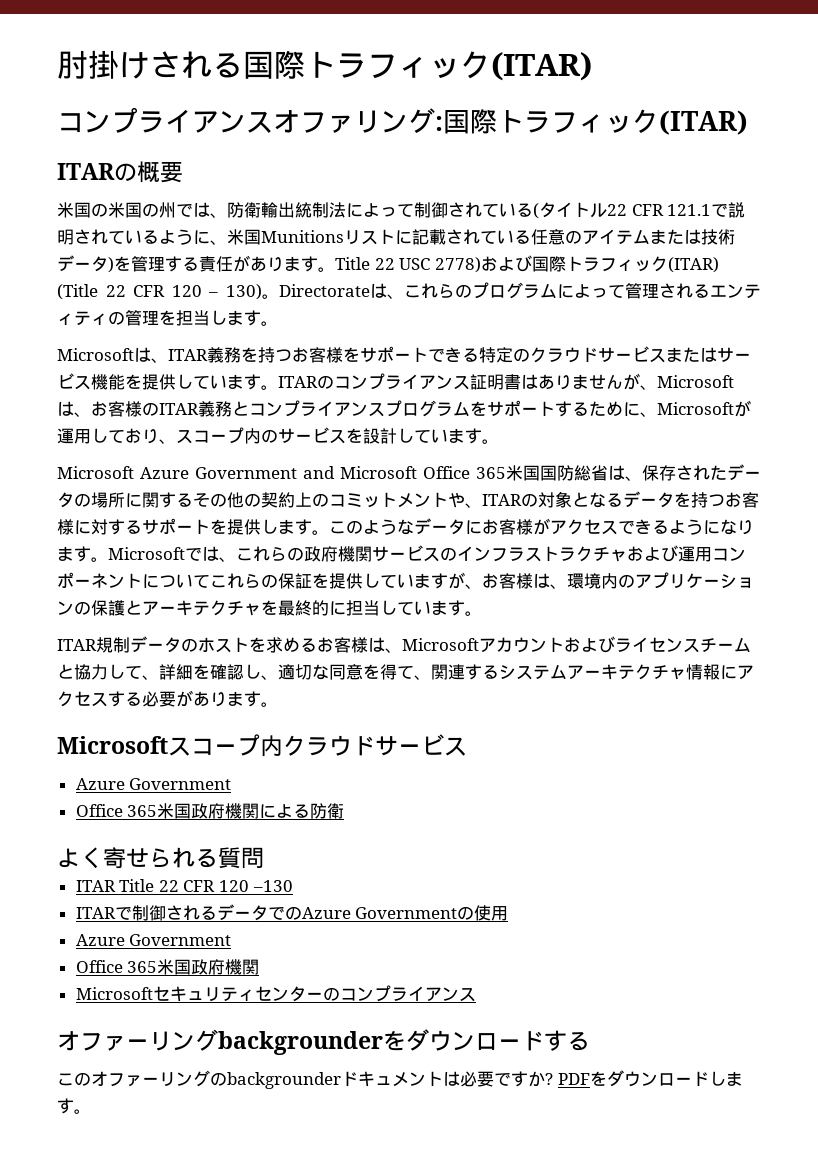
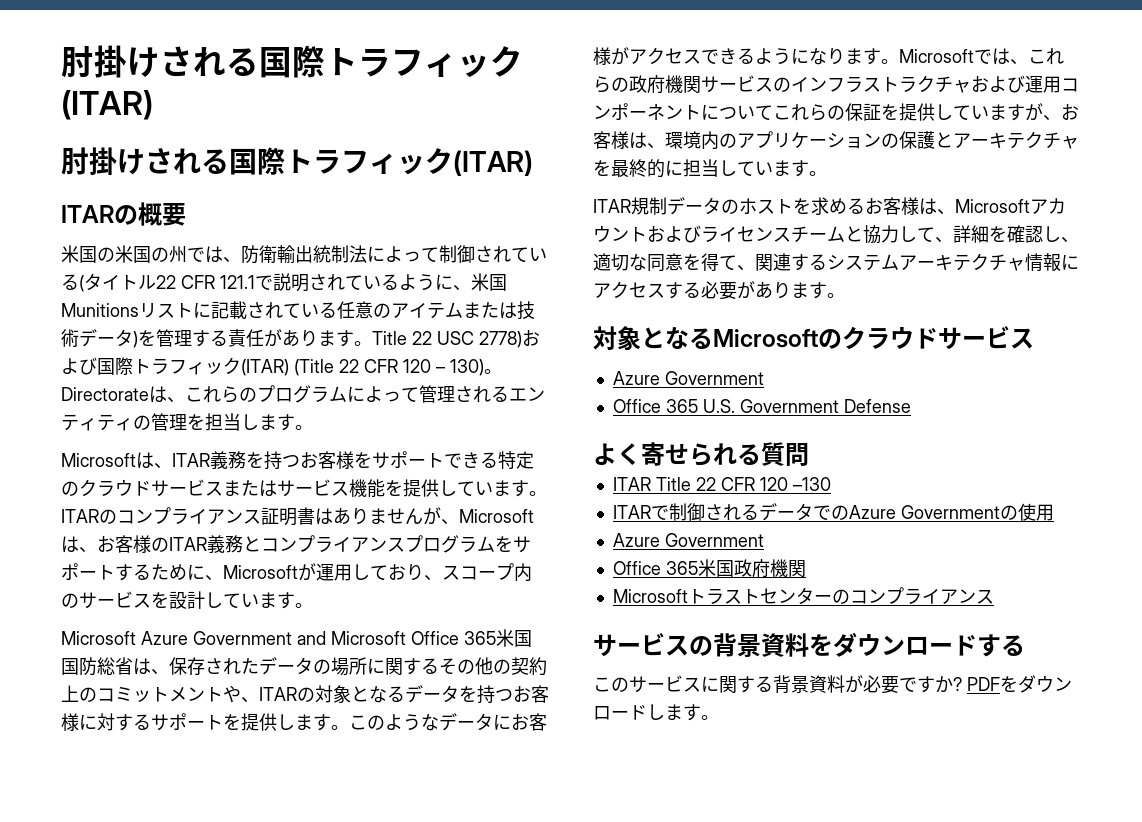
[57,50,592,81] [57,107,443,133] 肘掛けされる国際トラフィック(ITAR) // コンプライアンスオファリング: -> [61,45,523,78] [61,90,153,120] [61,147,229,175] 肘掛けされる国際トラフィック(ITAR) // 肘掛けされる
[57,734,283,757] Microsoftスコープ内 -> [593,326,842,350] 対象となるMicrosoftの
[157,803,345,819] 米国政府機関による防衛 -> [702,399,911,413] U.S. Government Defense
[152,986,255,1002] セキュリティ -> [687,588,760,605] トラスト
[57,1029,383,1055] オファーリングbackgrounder -> [593,633,809,657] サービスの背景資料
[91,1070,460,1089] オファーリングのbackgrounderドキュメントは -> [629,675,863,693] サービスに関する背景資料が

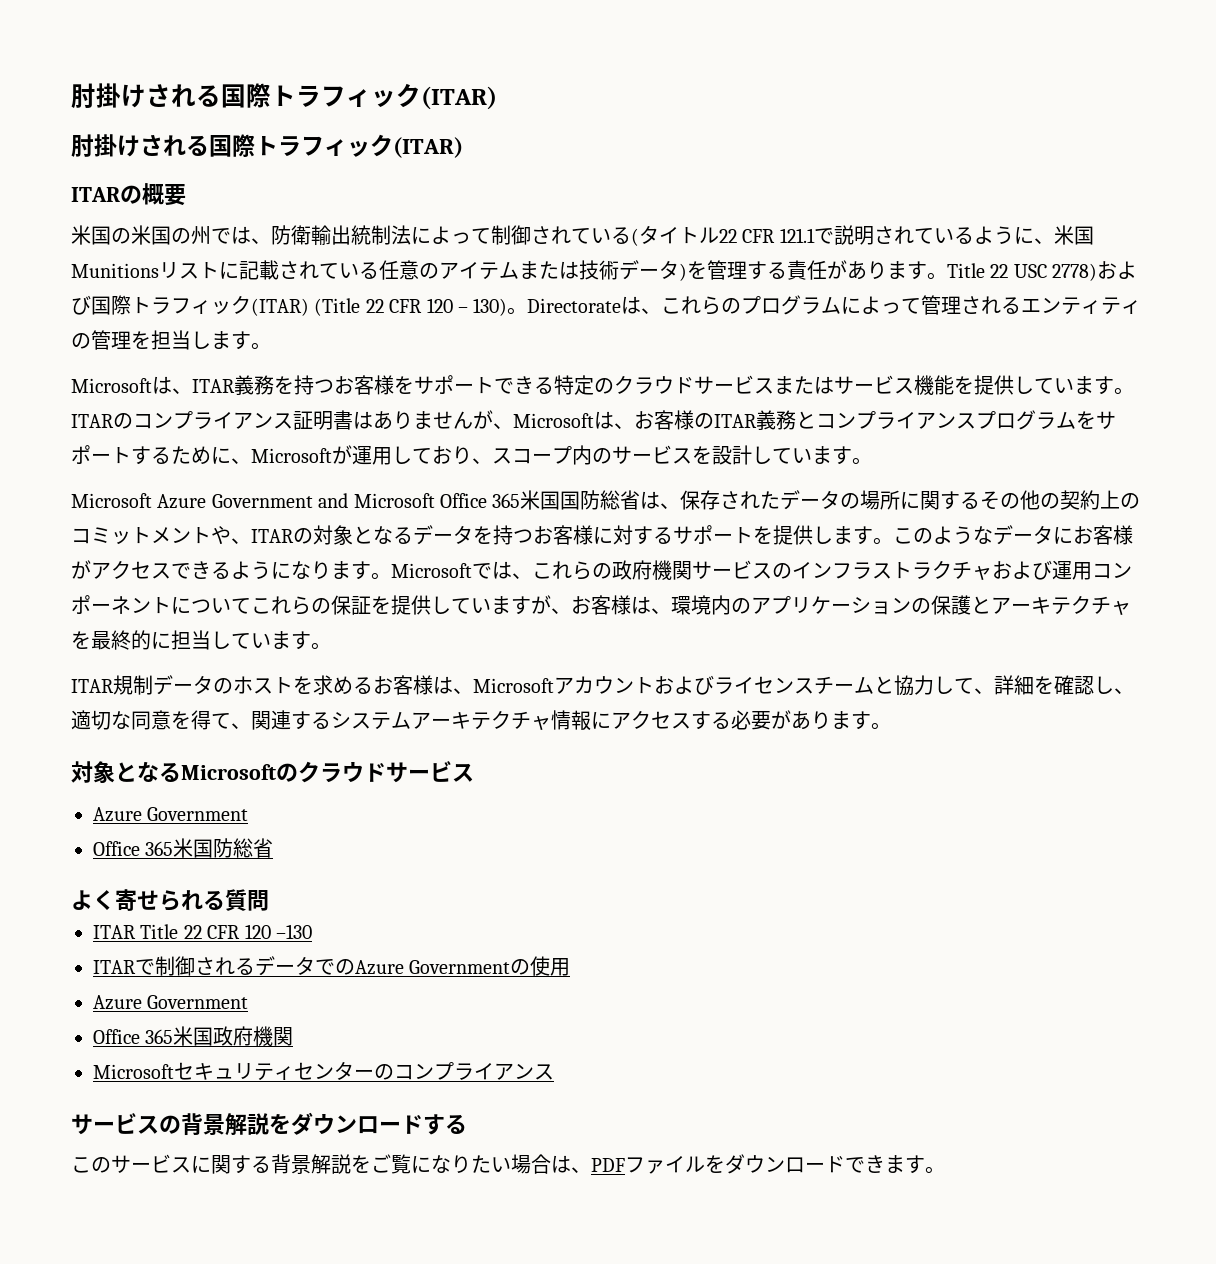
[702,399,911,413] U.S. Government Defense -> [173,838,274,858] 米国防総省
[687,588,760,605] トラスト -> [174,1062,294,1081] セキュリティ
[761,633,809,657] 資料 -> [225,1113,269,1136] 解説
[809,675,1072,694] [593,704,665,720] 資料が必要ですか? PDFをダウンロードし -> [311,1154,885,1174] 解説をご覧になりたい場合は、PDFファイルをダウンロードでき

